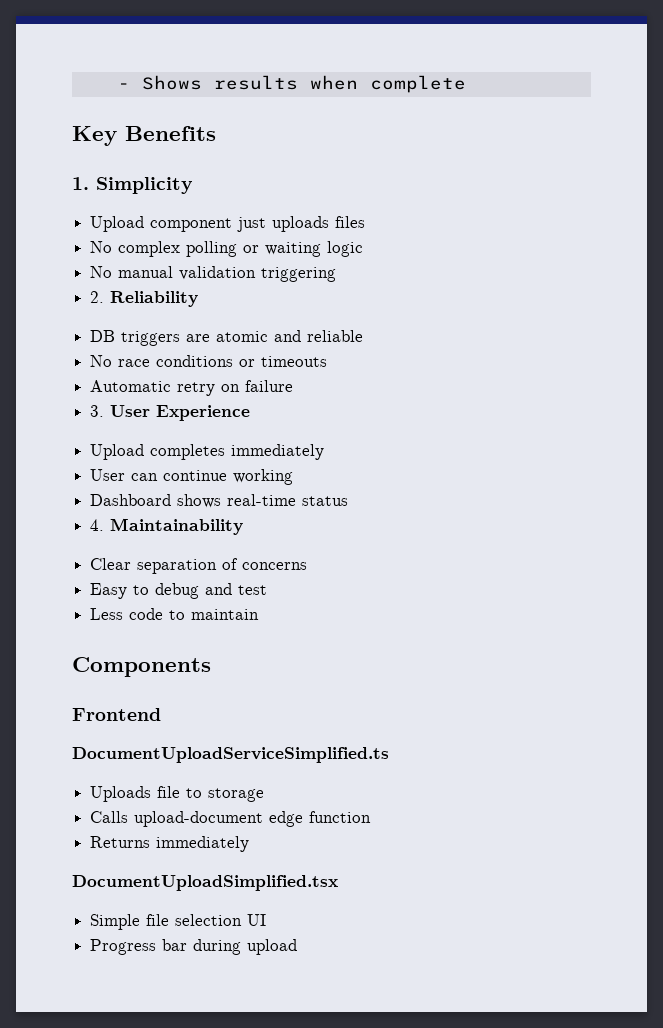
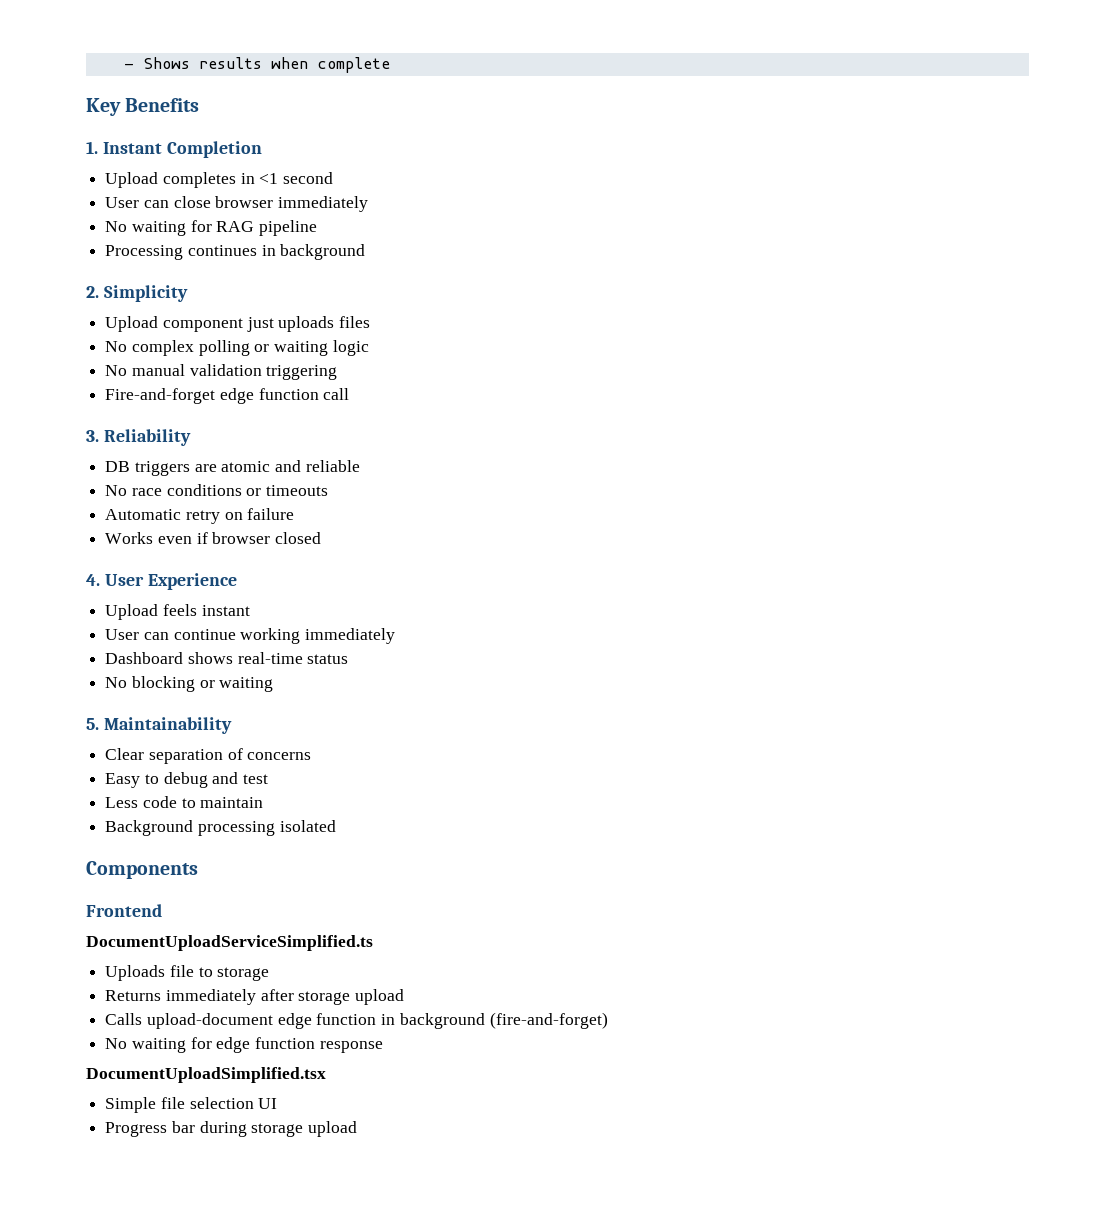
(89, 183) none -> [102,141,262,158] [105,172,334,188] [105,196,369,212] [105,220,318,236] [105,244,366,260] [86,286,99,298] Instant Completion // Upload completes in <1 second // User can close browser immediately // No waiting for RAG pipeline // Processing continues in background // 2.
[90,291,105,303] 2. -> [105,388,350,404] [86,430,99,442] Fire-and-forget edge function call // 3.
[90,405,105,417] 3. -> [105,532,322,544] [86,574,100,586] Works even if browser closed // 4.
[150,444,325,460] completes immediately -> [162,604,250,616] feels instant
(294, 477) none -> [305,628,396,644] immediately
[90,519,105,531] 4. -> [105,676,274,692] [86,718,99,730] No blocking or waiting // 5.
(260, 614) none -> [105,820,336,836] // Background processing isolated
(265, 795) none -> [105,989,405,1005] // Returns immediately after storage upload
[90,836,250,852] // Returns immediately -> [381,1012,608,1029] [105,1037,383,1053] in background (fire-and-forget) // No waiting for edge function response
(242, 947) none -> [251,1123,304,1137] storage

